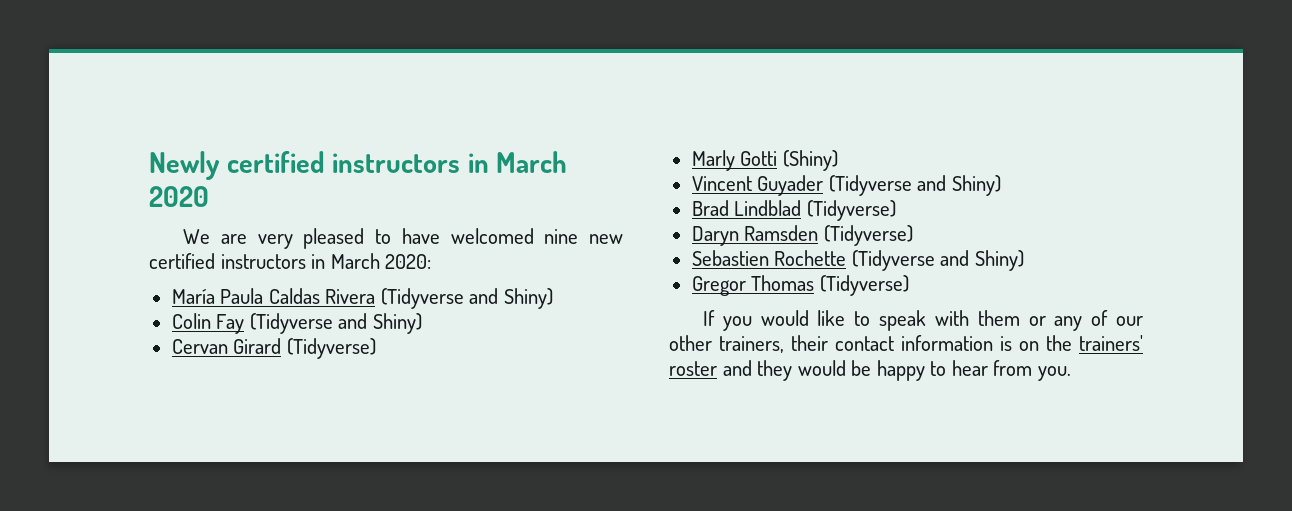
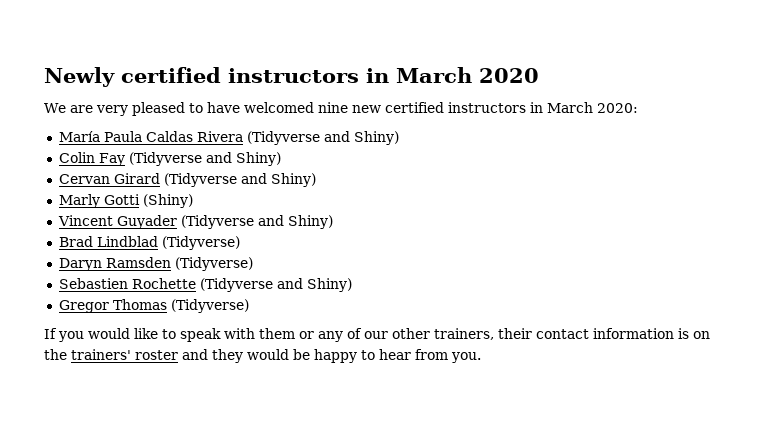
[286,338,376,359] (Tidyverse) -> [163,173,316,187] (Tidyverse and Shiny)

